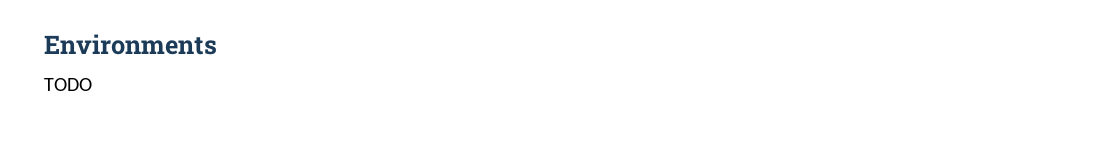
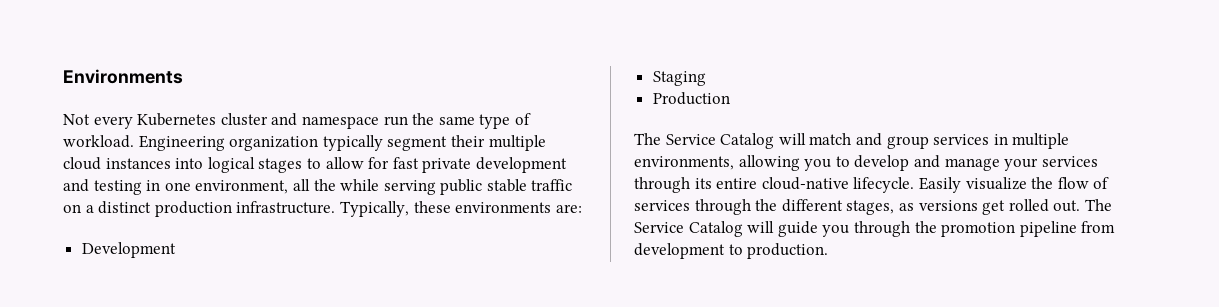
[44,78,92,91] TODO -> [63,113,531,129] [63,135,546,151] [63,157,567,173] [63,179,573,195] [63,201,582,217] [81,242,176,258] [652,71,706,86] [652,92,730,105] [634,133,1070,149] [634,155,1098,171] [634,177,1110,193] [634,199,1112,215] [634,221,1116,237] [634,243,829,259] Not every Kubernetes cluster and namespace run the same type of workload. Engineering organization typically segment their multiple cloud instances into logical stages to allow for fast private development and testing in one environment, all the while serving public stable traffic on a distinct production infrastructure. Typically, these environments are: // Development // Staging // Production // The Service Catalog will match and group services in multiple environments, allowing you to develop and manage your services through its entire cloud-native lifecycle. Easily visualize the flow of services through the different stages, as versions get rolled out. The Service Catalog will guide you through the promotion pipeline from development to production.

